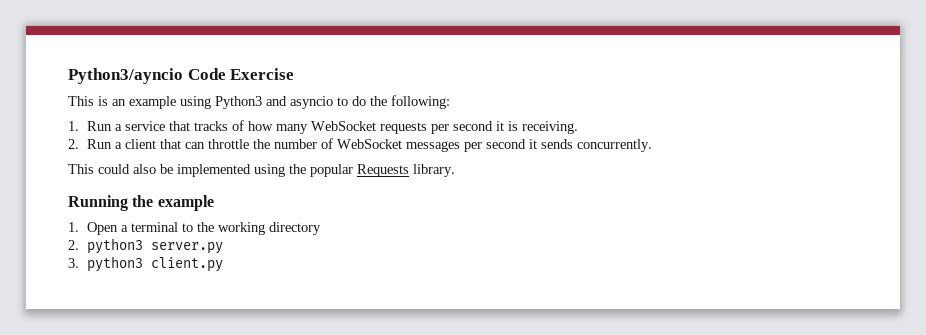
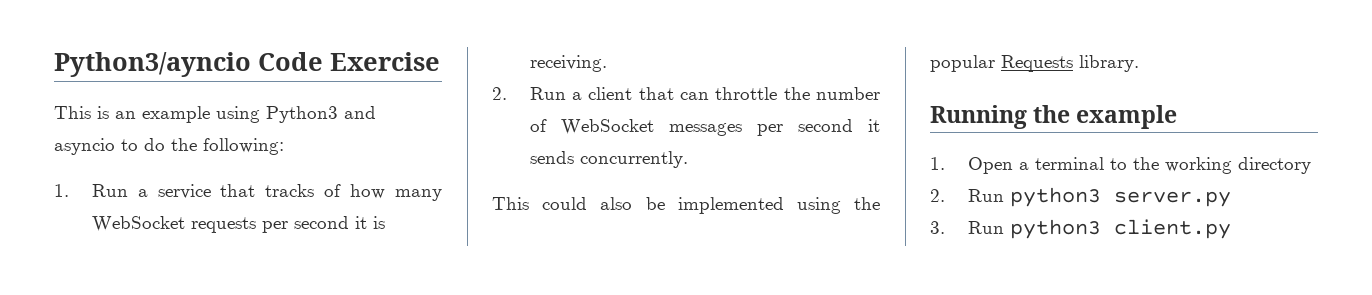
(79, 245) none -> [967,189,1004,202] Run
(79, 263) none -> [967,221,1004,234] Run

